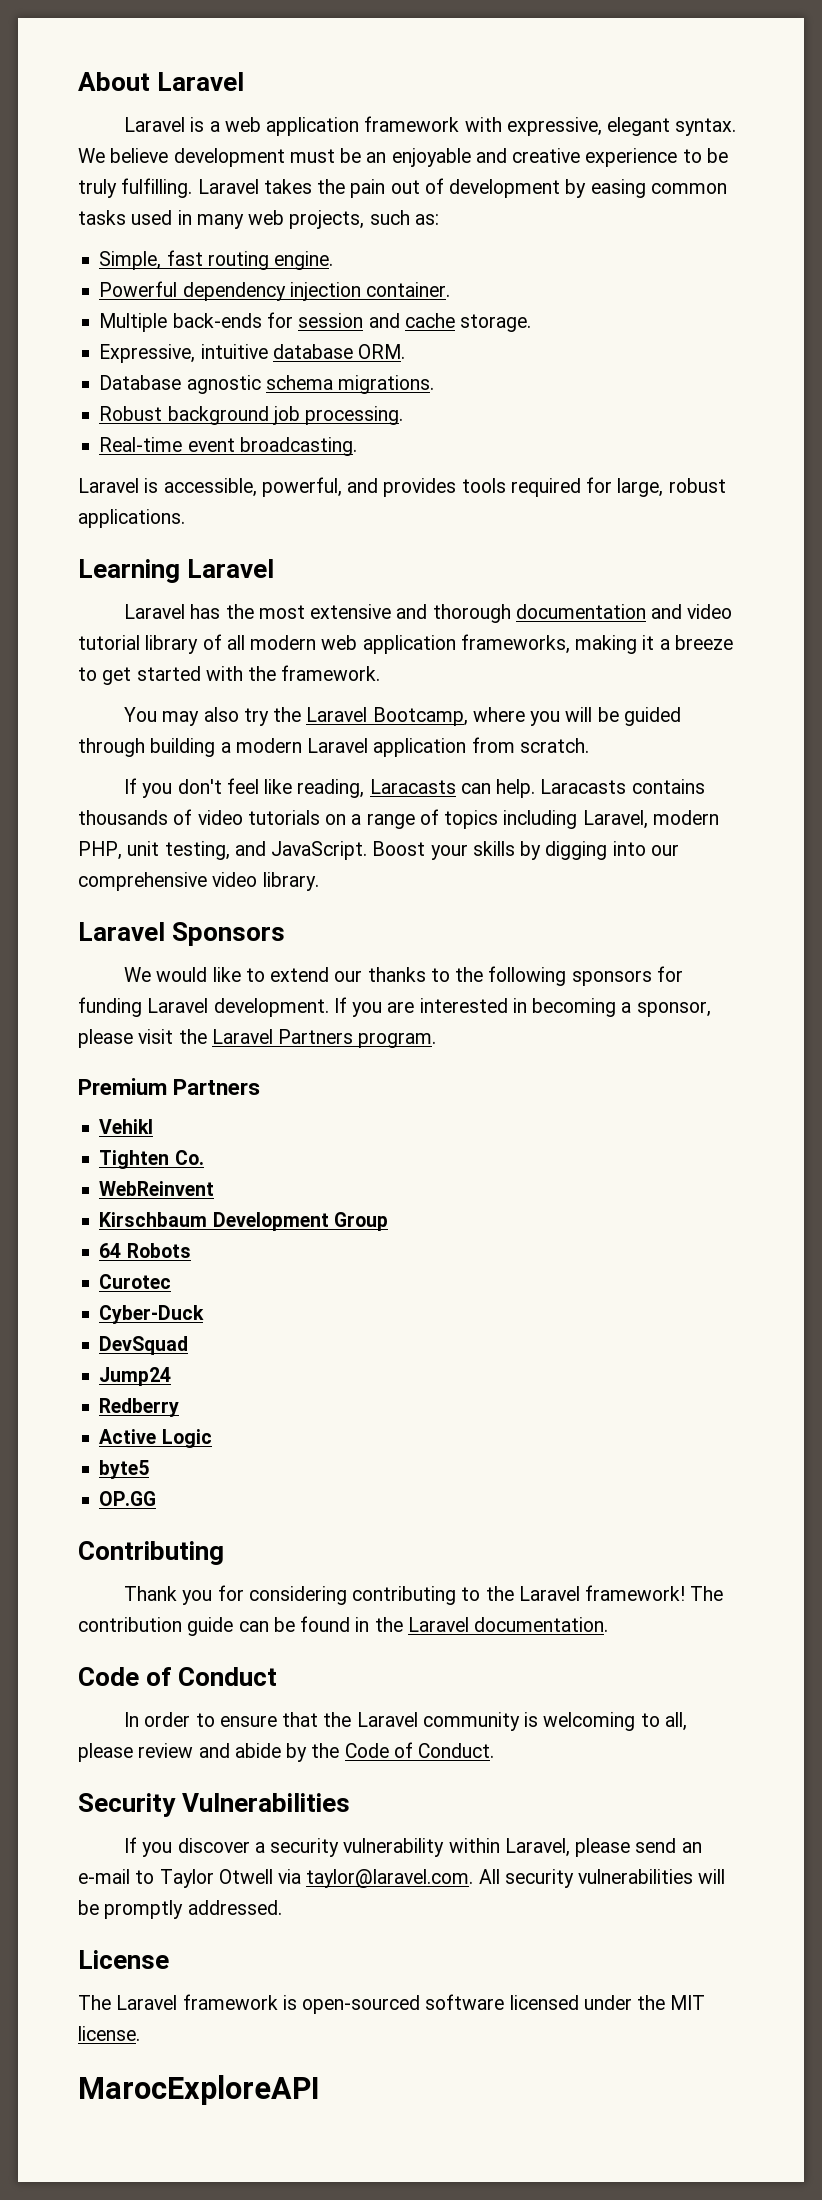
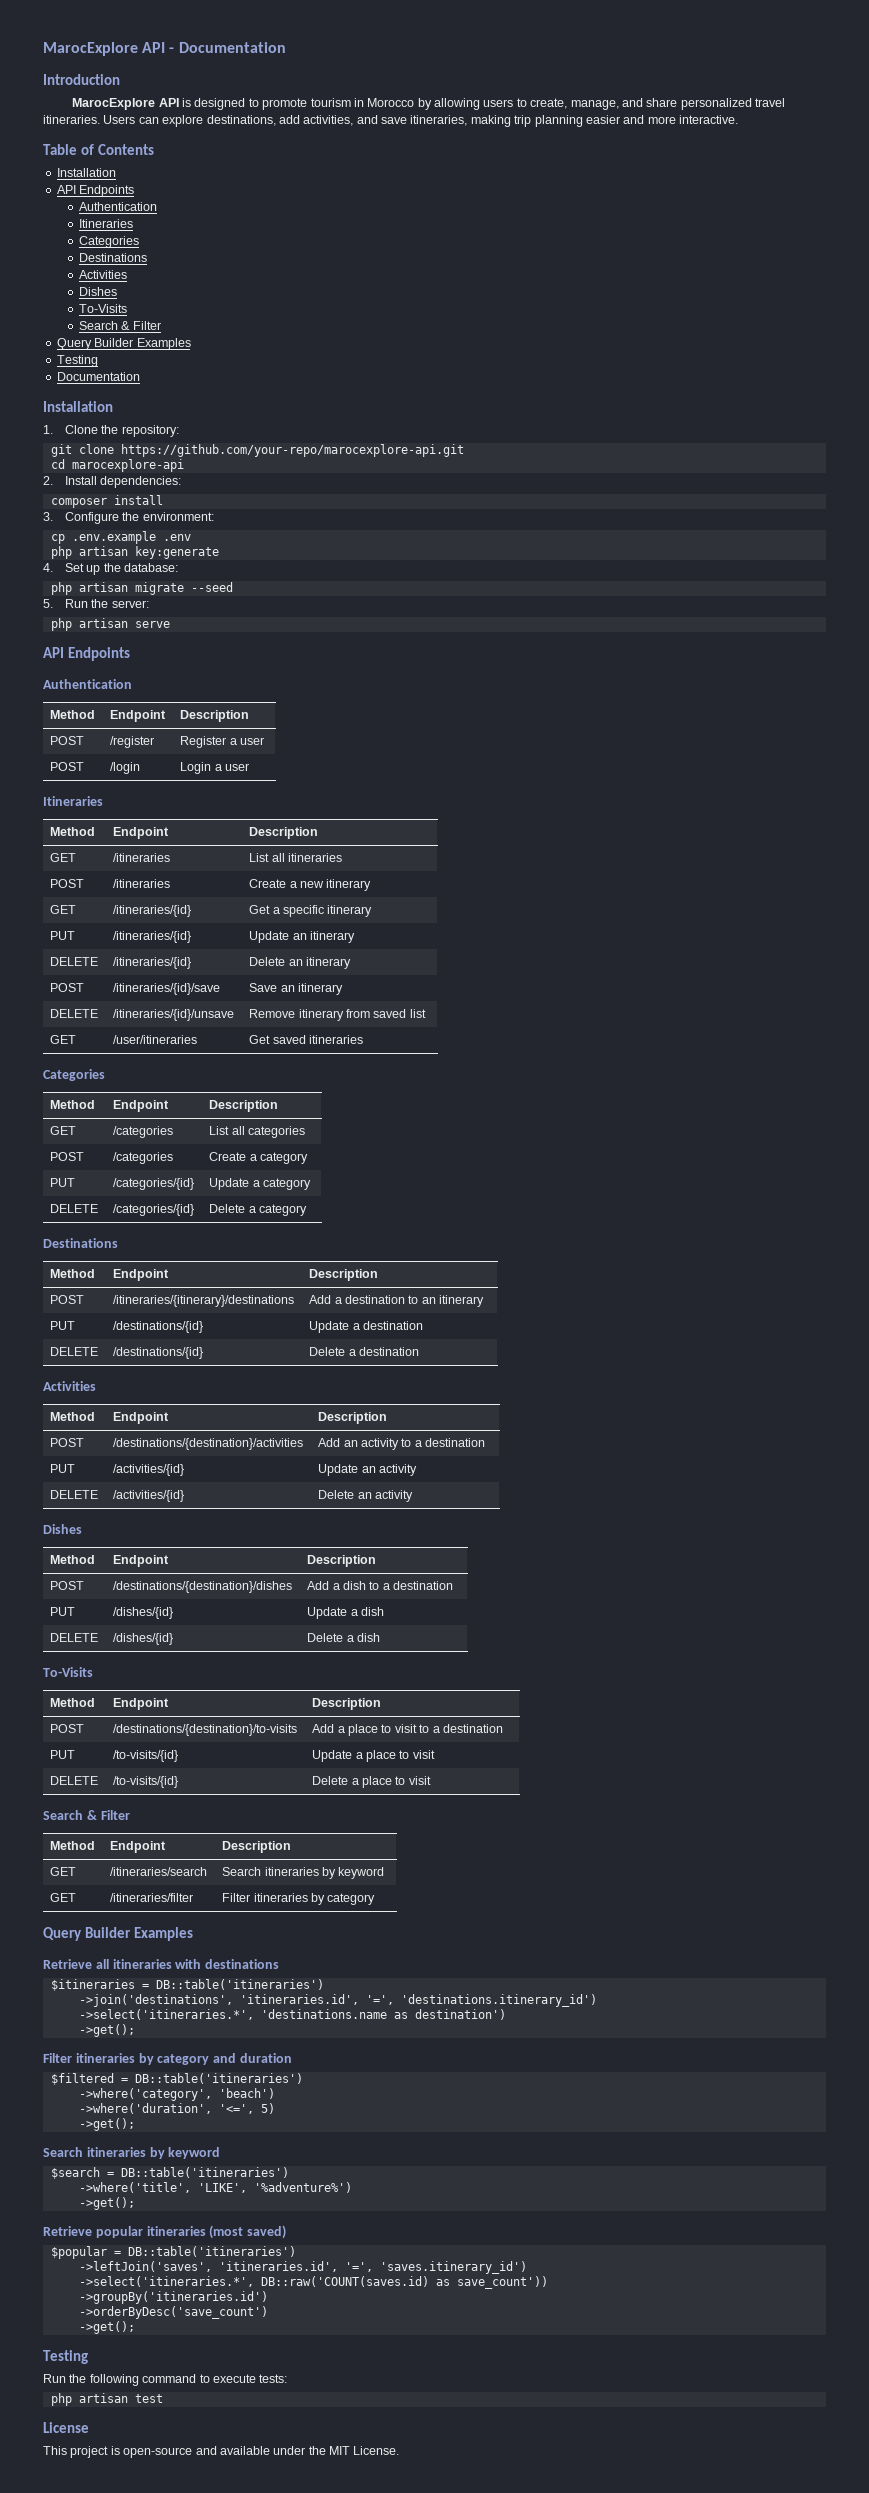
[78,72,245,91] [123,116,737,136] [78,148,728,167] [78,178,727,198] [78,210,439,229] [99,250,334,270] [99,281,451,301] [99,312,532,332] [99,344,406,363] [99,375,435,394] [99,406,404,425] [99,437,357,456] [78,477,726,497] [78,509,185,528] [78,559,275,583] [123,604,733,623] [78,634,733,654] [78,665,381,685] [123,707,681,726] [78,737,589,757] [123,778,705,798] [78,809,719,829] [78,841,679,860] [78,872,319,891] [78,922,286,946] [123,966,683,986] [78,997,711,1017] [78,1029,437,1048] [78,1078,261,1095] [99,1119,154,1134] [99,1150,204,1169] [99,1181,215,1196] [99,1212,388,1231] [99,1243,191,1258] [99,1274,172,1289] [99,1305,205,1324] [99,1336,189,1355] [99,1367,172,1386] [99,1398,180,1417] [99,1429,212,1448] [99,1460,150,1479] [99,1491,157,1506] [78,1541,224,1565] [123,1585,724,1605] [78,1616,609,1636] [78,1667,278,1686] [123,1712,687,1731] [78,1742,495,1762] [78,1793,351,1817] [123,1837,702,1857] [78,1869,726,1888] [78,1900,282,1919] [78,1950,169,1969] [78,1994,579,2014] About Laravel // Laravel is a web application framework with expressive, elegant syntax. We believe development must be an enjoyable and creative experience to be truly fulfilling. Laravel takes the pain out of development by easing common tasks used in many web projects, such as: // Simple, fast routing engine. // Powerful dependency injection container. // Multiple back-ends for session and cache storage. // Expressive, intuitive database ORM. // Database agnostic schema migrations. // Robust background job processing. // Real-time event broadcasting. // Laravel is accessible, powerful, and provides tools required for large, robust applications. // Learning Laravel // Laravel has the most extensive and thorough documentation and video tutorial library of all modern web application frameworks, making it a breeze to get started with the framework. // You may also try the Laravel Bootcamp, where you will be guided through building a modern Laravel application from scratch. // If you don't feel like reading, Laracasts can help. Laracasts contains thousands of video tutorials on a range of topics including Laravel, modern PHP, unit testing, and JavaScript. Boost your skills by digging into our comprehensive video library. // Laravel Sponsors // We would like to extend our thanks to the following sponsors for funding Laravel development. If you are interested in becoming a sponsor, please visit the Laravel Partners program. // Premium Partners // Vehikl // Tighten Co. // WebReinvent // Kirschbaum Development Group // 64 Robots // Curotec // Cyber-Duck // DevSquad // Jump24 // Redberry // Active Logic // byte5 // OP.GG // Contributing // Thank you for considering contributing to the Laravel framework! The contribution guide can be found in the Laravel documentation. // Code of Conduct // In order to ensure that the Laravel community is welcoming to all, please review and abide by the Code of Conduct. // Security Vulnerabilities // If you discover a security vulnerability within Laravel, please send an e-mail to Taylor Otwell via taylor@laravel.com. All security vulnerabilities will be promptly addressed. // License // The Laravel framework is open-sourced software licensed -> [43,42,286,56] [43,74,120,85] [72,98,786,110] [43,115,738,127] [43,144,154,155] [56,168,116,177] [56,185,135,197] [78,202,157,211] [78,219,133,228] [78,236,139,248] [78,253,147,262] [78,270,127,279] [78,287,117,296] [78,304,127,313] [78,321,161,330] [56,338,191,350] [56,355,98,367] [56,372,140,381] [43,401,113,412] [43,425,179,437] [50,444,464,457] [50,459,184,472] [43,476,182,488] [50,495,163,508] [43,512,214,524] [50,531,191,544] [50,546,219,559] [43,563,179,575] [50,582,233,595] [43,599,149,608] [50,618,170,631] [43,647,130,661] [43,679,132,689] [50,710,96,719] [110,710,167,722] [180,710,250,722] [50,736,85,745] [110,736,155,748] [180,736,264,748] [50,762,85,771] [110,762,141,774] [180,762,249,774] [43,796,103,806] [50,827,96,836] [113,827,170,839] [249,827,319,839] [50,853,77,862] [113,853,171,862] [249,853,342,862] [50,879,85,888] [113,879,171,888] [249,879,372,891] [50,905,77,914] [113,905,192,917] [249,905,373,917] [50,931,76,940] [113,931,192,943] [249,931,355,943] [50,957,99,966] [113,957,192,969] [249,957,351,969] [50,983,85,992] [113,983,221,995] [249,983,343,995] [50,1009,99,1018] [113,1009,235,1021] [249,1009,426,1021] [50,1035,77,1044] [113,1035,198,1044] [249,1035,363,1044] [43,1069,105,1081] [50,1100,96,1109] [113,1100,170,1112] [209,1100,279,1112] [50,1126,77,1135] [113,1126,174,1138] [209,1126,305,1138] [50,1152,85,1161] [113,1152,174,1164] [209,1152,308,1164] [50,1178,76,1187] [113,1178,195,1190] [209,1178,311,1190] [50,1204,99,1213] [113,1204,195,1216] [209,1204,307,1216] [43,1238,118,1248] [50,1269,96,1278] [113,1269,170,1281] [309,1269,379,1281] [50,1295,85,1304] [113,1295,295,1307] [309,1295,485,1307] [50,1321,76,1330] [113,1321,204,1333] [309,1321,423,1333] [50,1347,99,1356] [113,1347,204,1359] [309,1347,419,1356] [43,1381,96,1391] [50,1412,96,1421] [113,1412,170,1424] [318,1412,388,1424] [50,1438,85,1447] [113,1438,304,1450] [318,1438,486,1450] [50,1464,76,1473] [113,1464,185,1476] [318,1464,417,1476] [50,1490,99,1499] [113,1490,185,1502] [318,1490,413,1502] [43,1524,82,1534] [50,1555,96,1564] [113,1555,170,1567] [307,1555,377,1567] [50,1581,85,1590] [113,1581,293,1593] [307,1581,454,1590] [50,1607,76,1616] [113,1607,174,1619] [307,1607,384,1619] [50,1633,99,1642] [113,1633,174,1645] [307,1633,380,1642] [43,1667,93,1677] [50,1698,96,1707] [113,1698,170,1710] [312,1698,382,1710] [50,1724,85,1733] [113,1724,298,1736] [312,1724,503,1736] [50,1750,76,1759] [113,1750,179,1762] [312,1750,435,1762] [50,1776,99,1785] [113,1776,179,1788] [312,1776,431,1788] [43,1810,130,1820] [50,1841,96,1850] [110,1841,167,1853] [222,1841,292,1853] [50,1867,77,1876] [110,1867,208,1876] [222,1867,385,1879] [50,1893,77,1902] [110,1893,194,1902] [222,1893,376,1905] [43,1927,193,1941] [43,1959,280,1969] [50,1979,324,1991] [78,1994,597,2007] [78,2009,506,2020] [78,2024,135,2037] [43,2053,292,2065] [50,2073,303,2085] [78,2088,275,2101] [78,2103,275,2114] [78,2118,135,2131] [43,2147,221,2159] [50,2167,289,2179] [78,2182,352,2193] [78,2197,135,2210] [43,2225,287,2239] [50,2246,296,2259] [78,2261,527,2274] [78,2276,548,2289] [78,2291,268,2304] [78,2306,268,2319] [78,2321,135,2334] [43,2350,88,2364] [43,2374,288,2386] [50,2393,163,2406] [43,2422,89,2433] [43,2446,270,2458] MarocExplore API - Documentation // Introduction // MarocExplore API is designed to promote tourism in Morocco by allowing users to create, manage, and share personalized travel itineraries. Users can explore destinations, add activities, and save itineraries, making trip planning easier and more interactive. // Table of Contents // Installation // API Endpoints // Authentication // Itineraries // Categories // Destinations // Activities // Dishes // To-Visits // Search & Filter // Query Builder Examples // Testing // Documentation // Installation // 1. Clone the repository: // git clone https://github.com/your-repo/marocexplore-api.git // cd marocexplore-api // 2. Install dependencies: // composer install // 3. Configure the environment: // cp .env.example .env // php artisan key:generate // 4. Set up the database: // php artisan migrate --seed // 5. Run the server: // php artisan serve // API Endpoints // Authentication // Method | Endpoint | Description // POST | /register | Register a user // POST | /login | Login a user // Itineraries // Method | Endpoint | Description // GET | /itineraries | List all itineraries // POST | /itineraries | Create a new itinerary // GET | /itineraries/{id} | Get a specific itinerary // PUT | /itineraries/{id} | Update an itinerary // DELETE | /itineraries/{id} | Delete an itinerary // POST | /itineraries/{id}/save | Save an itinerary // DELETE | /itineraries/{id}/unsave | Remove itinerary from saved list // GET | /user/itineraries | Get saved itineraries // Categories // Method | Endpoint | Description // GET | /categories | List all categories // POST | /categories | Create a category // PUT | /categories/{id} | Update a category // DELETE | /categories/{id} | Delete a category // Destinations // Method | Endpoint | Description // POST | /itineraries/{itinerary}/destinations | Add a destination to an itinerary // PUT | /destinations/{id} | Update a destination // DELETE | /destinations/{id} | Delete a destination // Activities // Method | Endpoint | Description // POST | /destinations/{destination}/activities | Add an activity to a destination // PUT | /activities/{id} | Update an activity // DELETE | /activities/{id} | Delete an activity // Dishes // Method | Endpoint | Description // POST | /destinations/{destination}/dishes | Add a dish to a destination // PUT | /dishes/{id} | Update a dish // DELETE | /dishes/{id} | Delete a dish // To-Visits // Method | Endpoint | Description // POST | /destinations/{destination}/to-visits | Add a place to visit to a destination // PUT | /to-visits/{id} | Update a place to visit // DELETE | /to-visits/{id} | Delete a place to visit // Search & Filter // Method | Endpoint | Description // GET | /itineraries/search | Search itineraries by keyword // GET | /itineraries/filter | Filter itineraries by category // Query Builder Examples // Retrieve all itineraries with destinations // $itineraries = DB::table('itineraries') // ->join('destinations', 'itineraries.id', '=', 'destinations.itinerary_id') // ->select('itineraries.*', 'destinations.name as destination') // ->get(); // Filter itineraries by category and duration // $filtered = DB::table('itineraries') // ->where('category', 'beach') // ->where('duration', '<=', 5) // ->get(); // Search itineraries by keyword // $search = DB::table('itineraries') // ->where('title', 'LIKE', '%adventure%') // ->get(); // Retrieve popular itineraries (most saved) // $popular = DB::table('itineraries') // ->leftJoin('saves', 'itineraries.id', '=', 'saves.itinerary_id') // ->select('itineraries.*', DB::raw('COUNT(saves.id) as save_count')) // ->groupBy('itineraries.id') // ->orderByDesc('save_count') // ->get(); // Testing // Run the following command to execute tests: // php artisan test // License // This project is open-source and available
[78,2026,140,2041] [78,2075,320,2105] license. // MarocExploreAPI -> [353,2446,400,2455] License.

